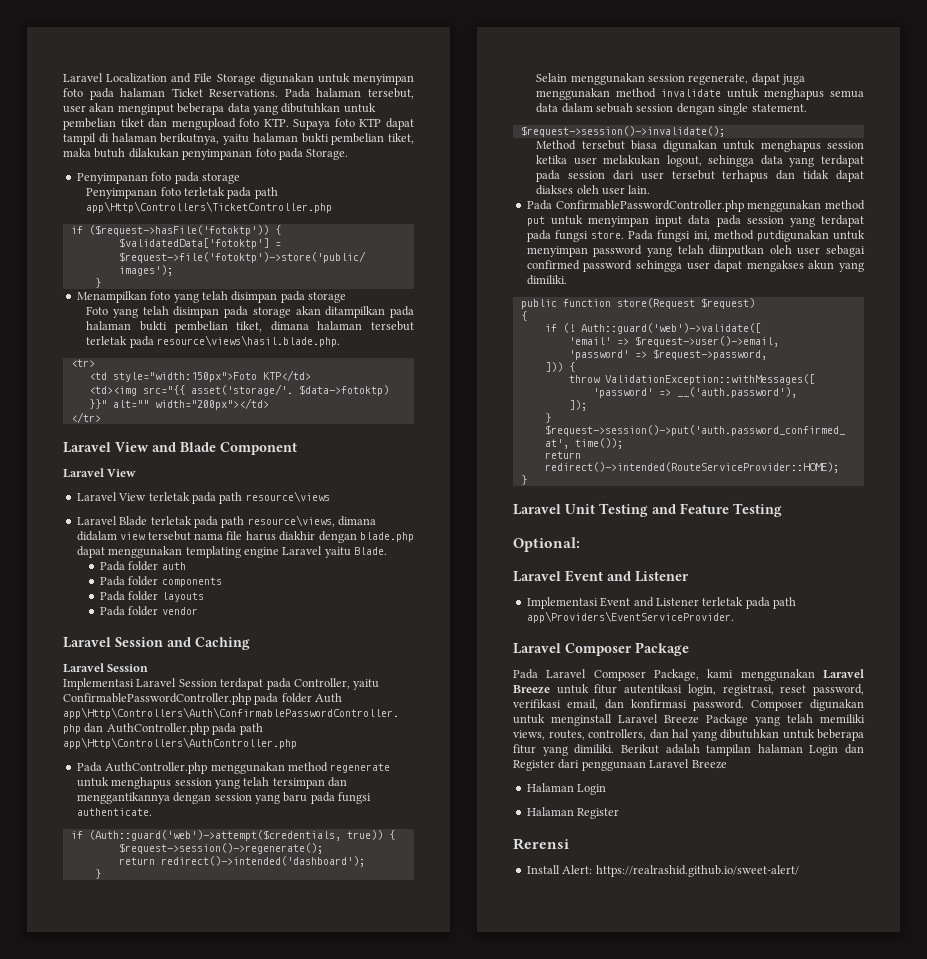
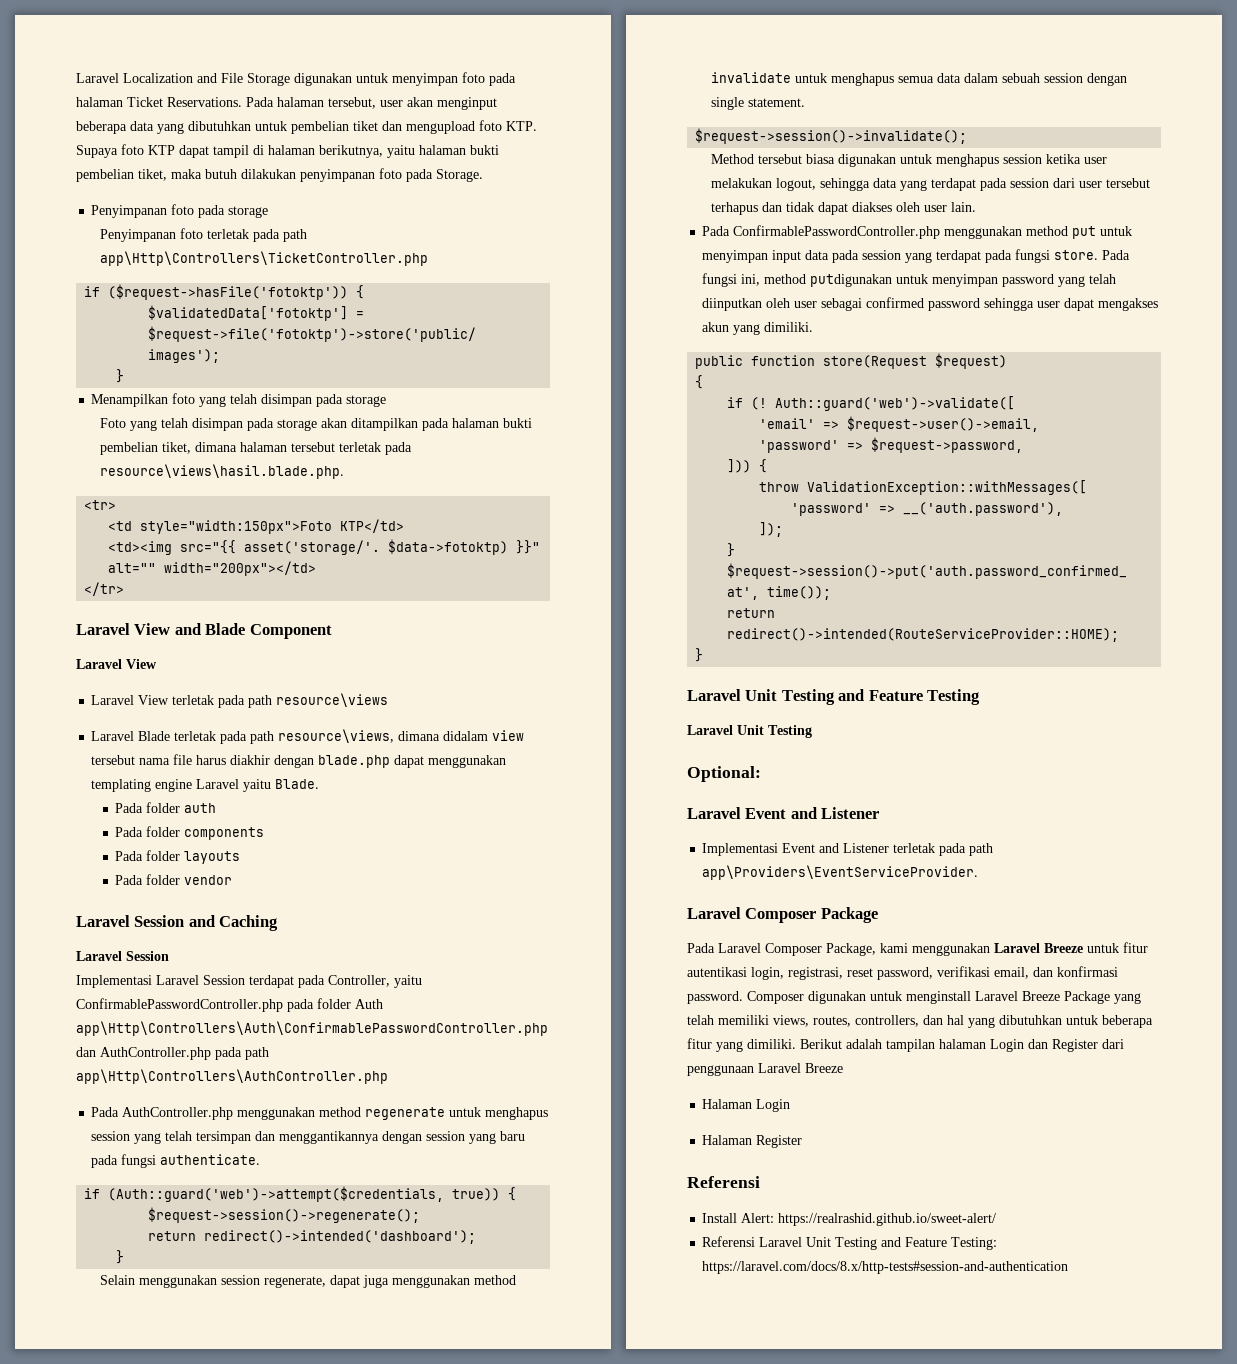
(782, 510) none -> [687,725,812,738] // Laravel Unit Testing
[513,838,569,850] Rerensi -> [687,1176,760,1188] Referensi
(799, 871) none -> [702,1236,998,1250] [702,1261,1069,1274] // Referensi Laravel Unit Testing and Feature Testing: https://laravel.com/docs/8.x/http-tests#session-and-authentication

